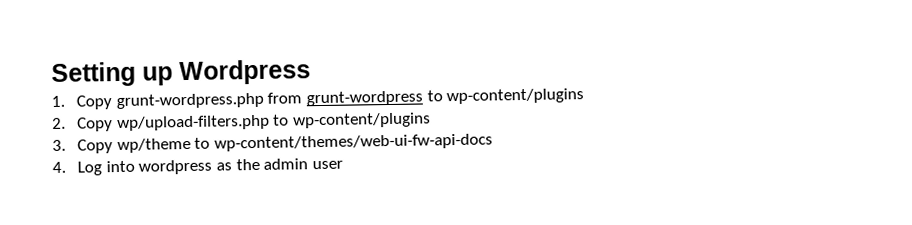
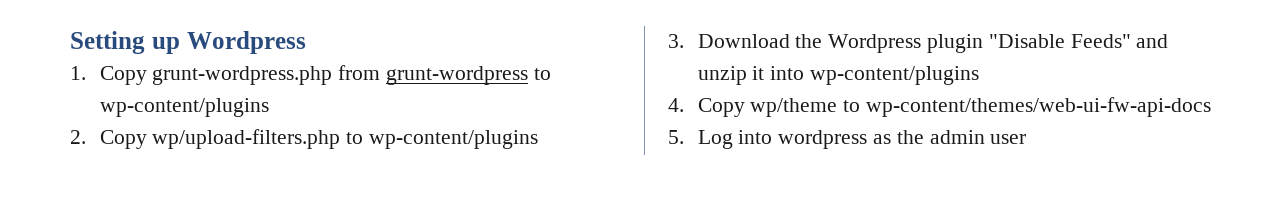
(66, 145) none -> [697,34,1169,53] [697,66,980,85] [668,98,684,112] Download the Wordpress plugin "Disable Feeds" and unzip it into wp-content/plugins // 4.
[52,161,66,173] 4. -> [668,130,684,144] 5.

